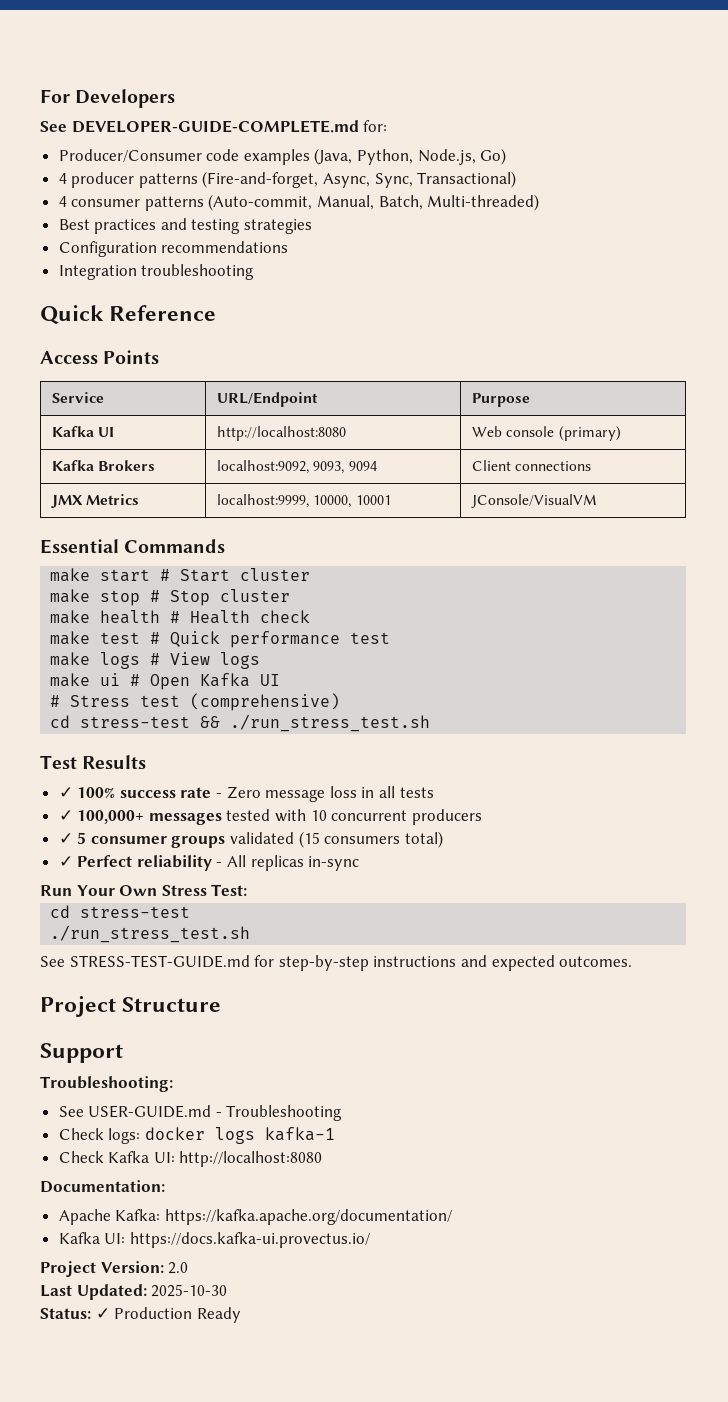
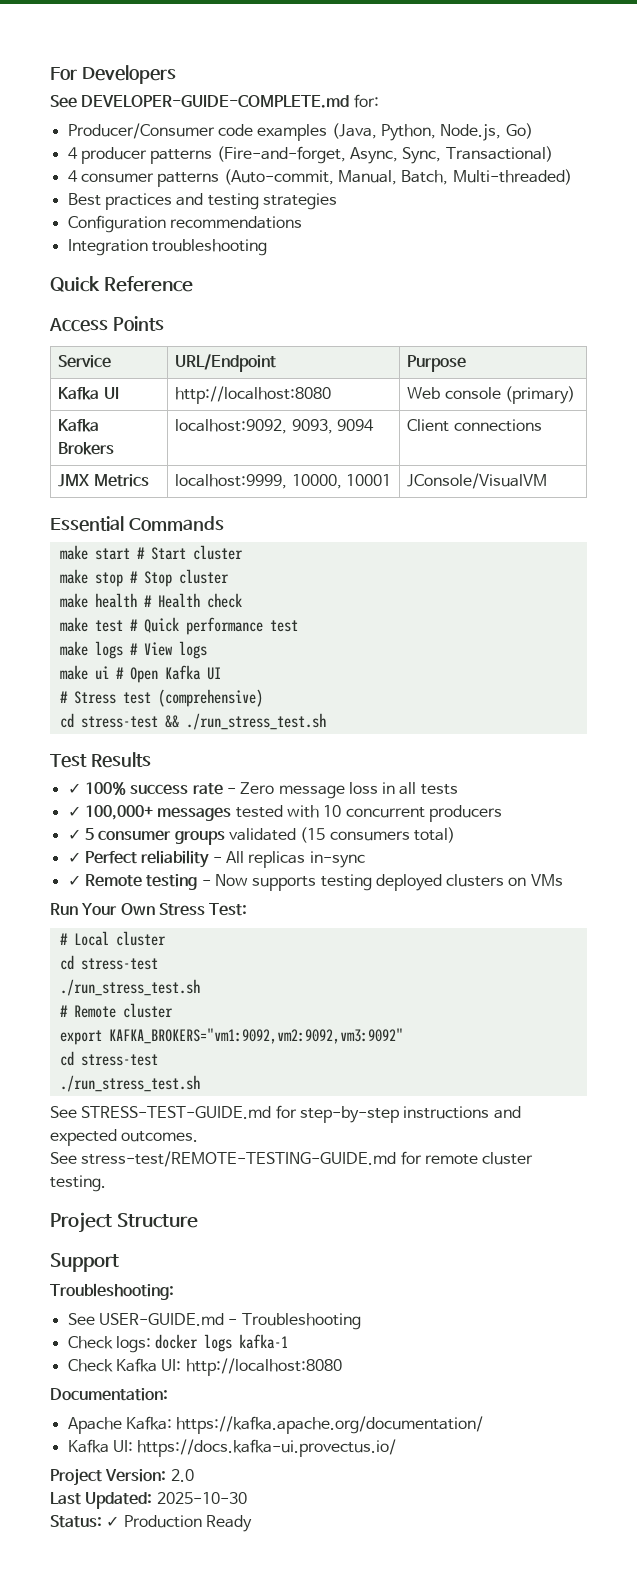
(360, 863) none -> [67,874,563,891] // ✓ Remote testing - Now supports testing deployed clusters on VMs
(248, 890) none -> [59,931,166,946] [59,955,158,970] [59,979,200,996] [59,1003,173,1018] [59,1028,403,1045] // # Local cluster // cd stress-test // ./run_stress_test.sh // # Remote cluster // export KAFKA_BROKERS="vm1:9092,vm2:9092,vm3:9092"
(633, 961) none -> [50,1151,534,1167] [50,1175,106,1192] // See stress-test/REMOTE-TESTING-GUIDE.md for remote cluster testing.

